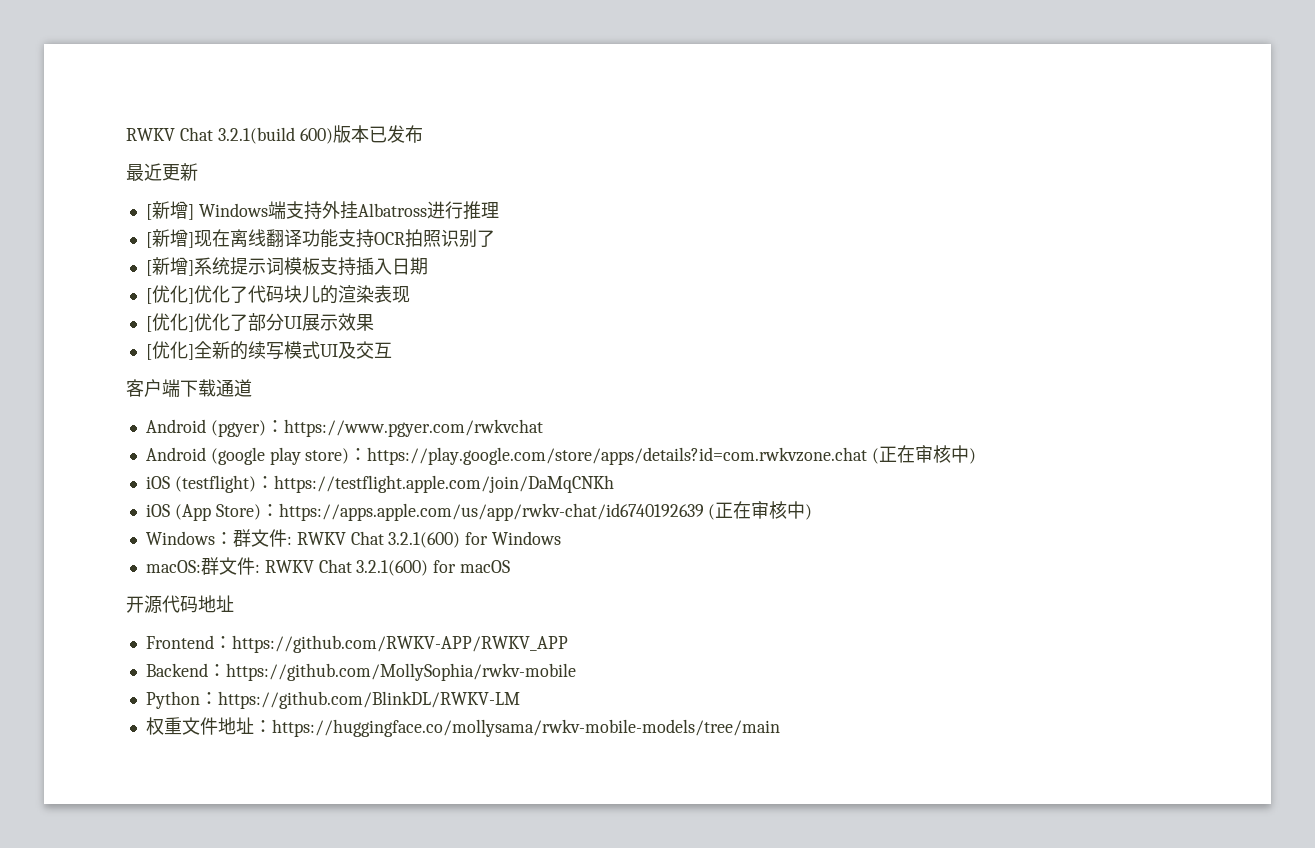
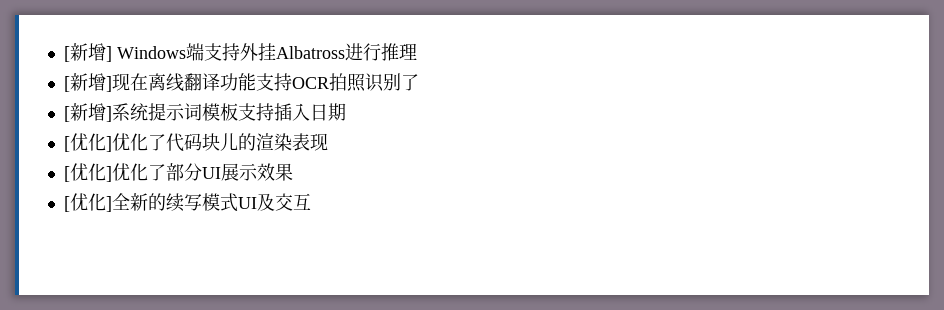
[126,125,423,144] [126,163,198,181] RWKV Chat 3.2.1(build 600)版本已发布 // 最近更新 // -> (63, 54) none
[126,379,252,397] [145,419,543,437] [145,445,977,465] [145,475,614,493] [145,501,813,521] [145,529,562,548] [145,557,511,576] [126,595,234,614] [145,635,568,653] [145,663,576,681] [145,691,520,709] [145,717,780,737] // 客户端下载通道 // Android (pgyer)：https://www.pgyer.com/rwkvchat // Android (google play store)：https://play.google.com/store/apps/details?id=com.rwkvzone.chat (正在审核中) // iOS (testflight)：https://testflight.apple.com/join/DaMqCNKh // iOS (App Store)：https://apps.apple.com/us/app/rwkv-chat/id6740192639 (正在审核中) // Windows：群文件: RWKV Chat 3.2.1(600) for Windows // macOS:群文件: RWKV Chat 3.2.1(600) for macOS // 开源代码地址 // Frontend：https://github.com/RWKV-APP/RWKV_APP // Backend：https://github.com/MollySophia/rwkv-mobile // Python：https://github.com/BlinkDL/RWKV-LM // 权重文件地址：https://huggingface.co/mollysama/rwkv-mobile-models/tree/main -> (311, 201) none

